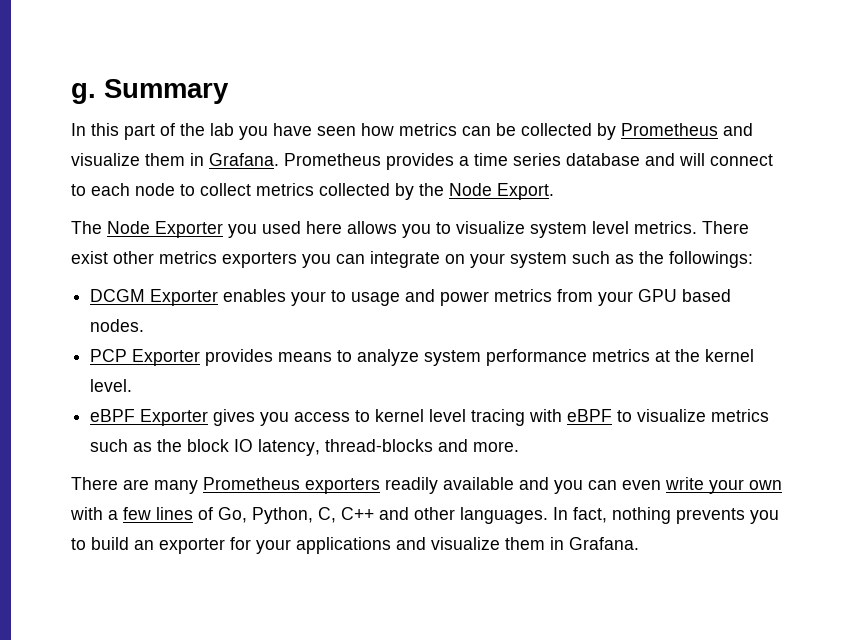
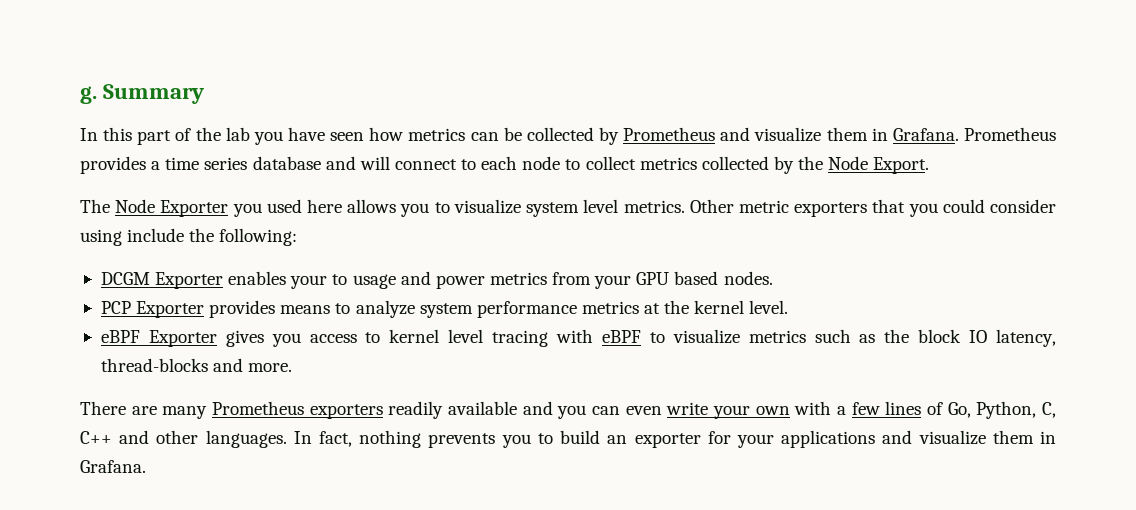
[702,221,749,234] [71,251,753,268] There exist other metrics exporters you can integrate on your system such as the followings: -> [689,199,1056,217] [80,228,298,246] Other metric exporters that you could consider using include the following:

